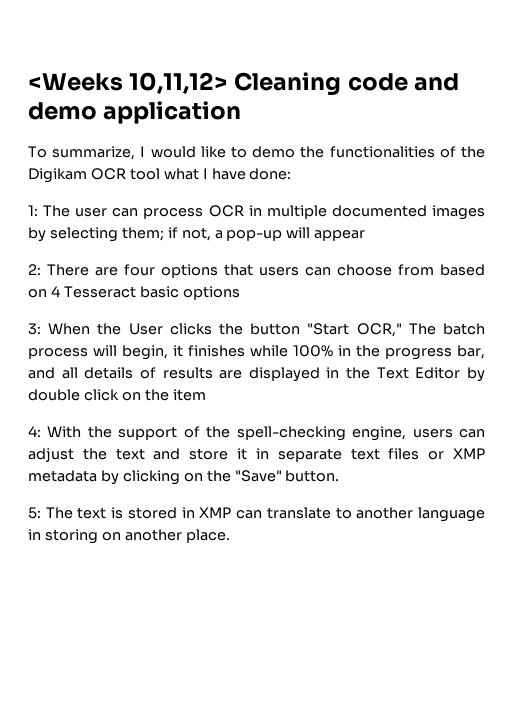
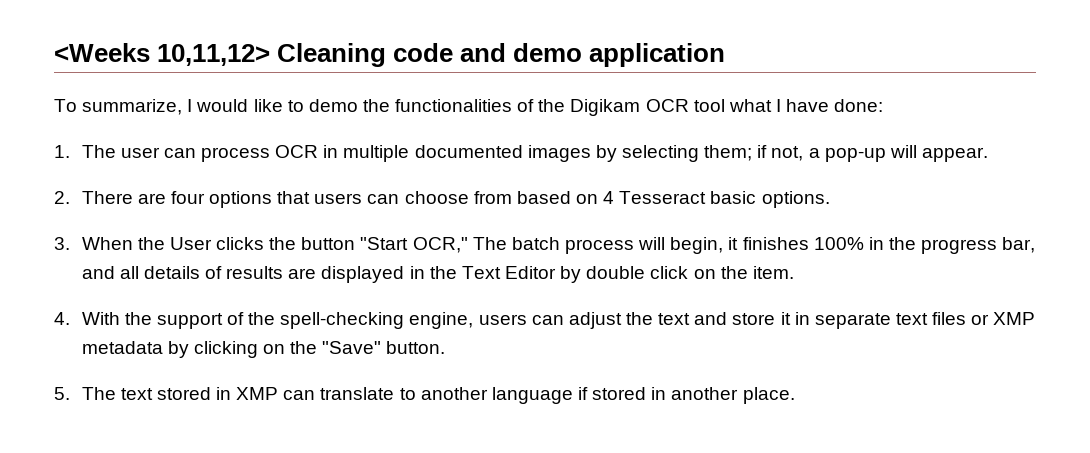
[28,205,38,216] 1: -> [54,145,70,158] 1.
[314,230,366,241] [28,264,41,275] appear // 2: -> [921,147,988,162] [54,191,70,204] appear. // 2.
[182,286,240,300] [28,323,41,335] options // 3: -> [761,191,830,208] [54,237,70,250] options. // 3.
[250,345,288,357] while -> (809, 243) none
[172,389,206,401] [28,426,41,437] item // 4: -> [752,266,794,279] [54,312,70,325] item. // 4.
[28,507,41,519] 5: -> [54,387,70,400] 5.
[111,507,124,519] is -> (153, 394) none
[28,529,121,544] in storing on -> [578,387,667,400] if stored in

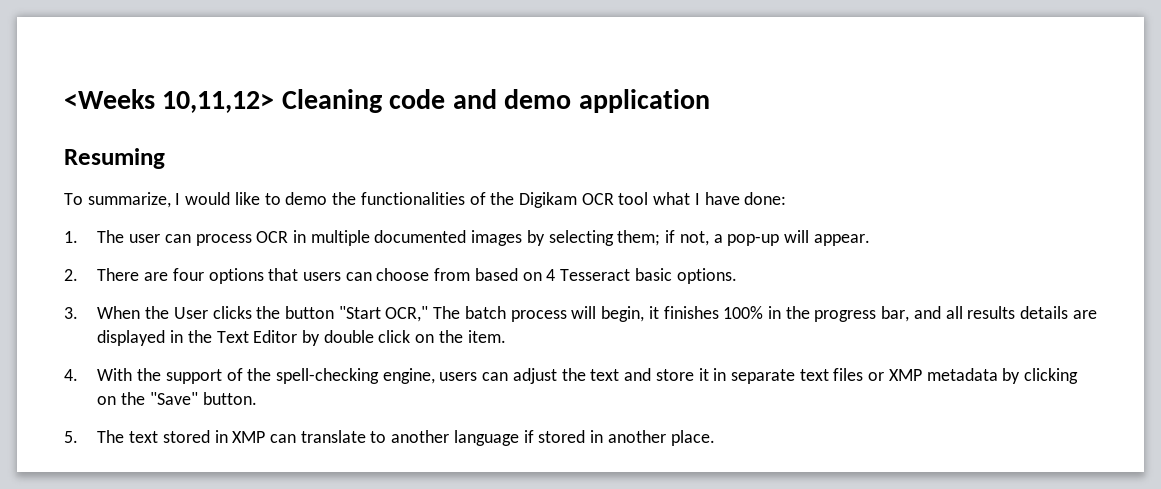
(726, 55) none -> [64,148,165,169] // Resuming
[143,266,284,279] details of results -> [967,306,1069,319] results details

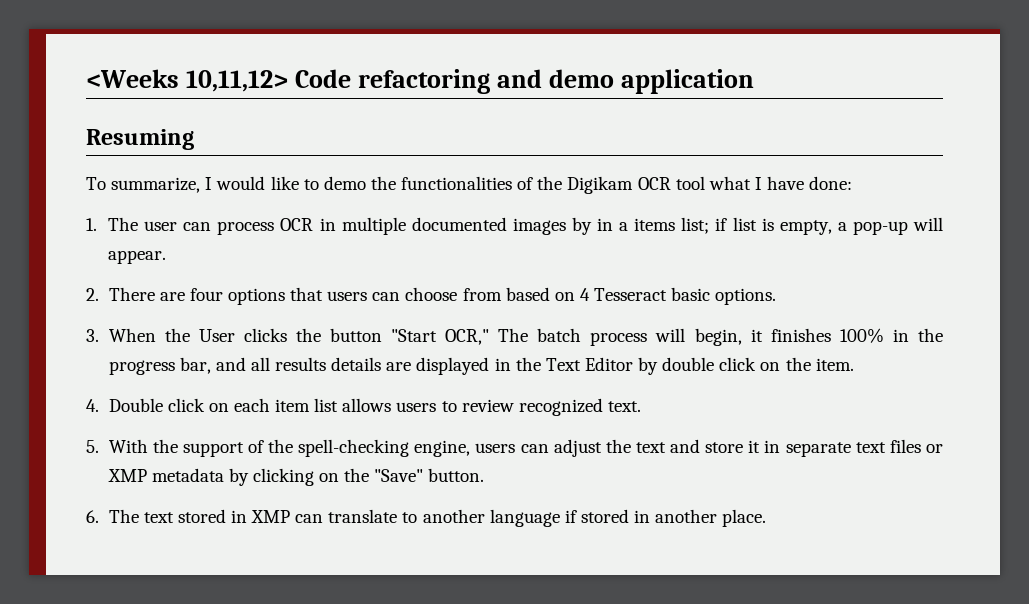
[281,89,446,113] Cleaning code -> [295,69,491,94] Code refactoring
[548,230,709,246] selecting them; if not, -> [597,217,832,235] in a items list; if list is empty,
(78, 375) none -> [108,398,641,416] [86,440,99,453] Double click on each item list allows users to review recognized text. // 5.
[64,431,78,443] 5. -> [86,510,99,523] 6.

